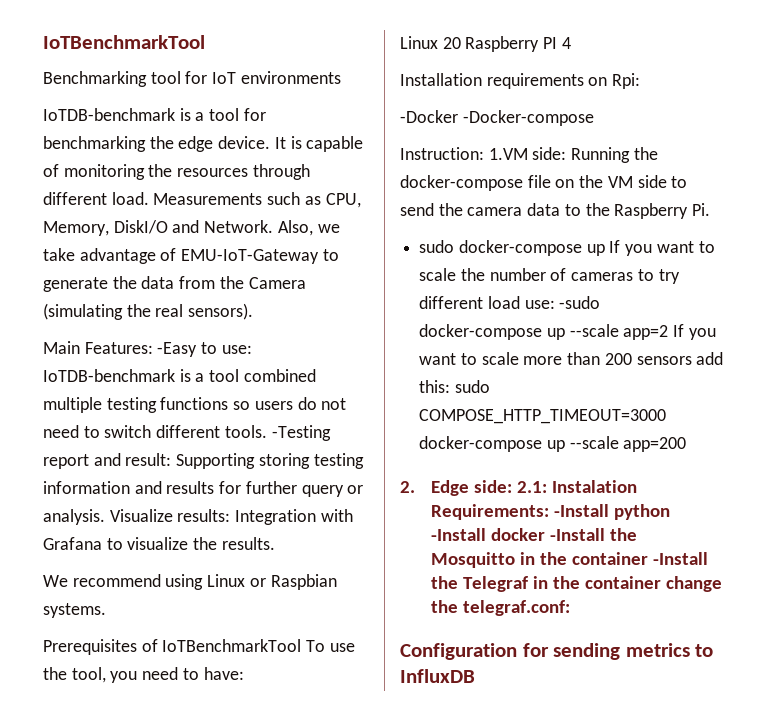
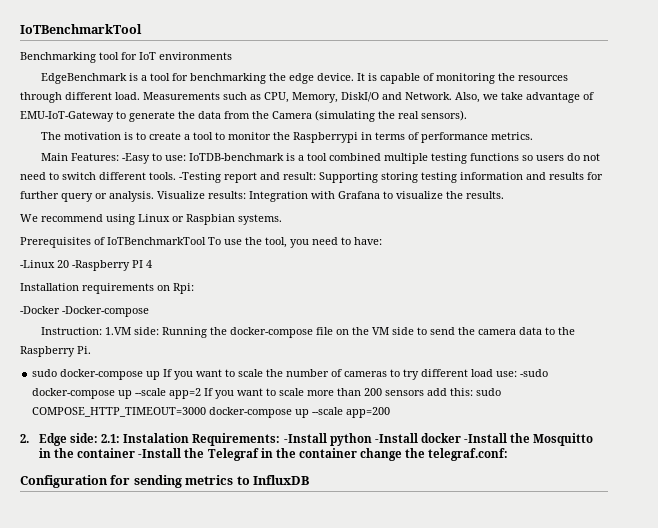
[43,108,175,121] IoTDB-benchmark -> [41,73,128,84] EdgeBenchmark
(254, 311) none -> [41,132,534,143] // The motivation is to create a tool to monitor the Raspberrypi in terms of performance metrics.
[400,36,540,52] Linux 20 Raspberry -> [20,260,130,271] -Linux 20 -Raspberry

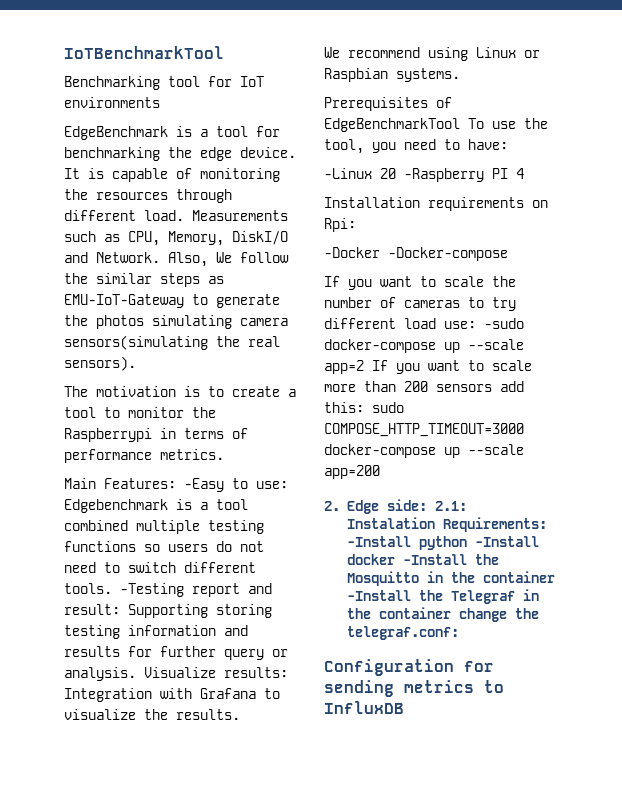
[483,92,594,103] [20,110,375,122] we take advantage of EMU-IoT-Gateway to generate the data from the Camera (simulating -> [216,252,289,263] [64,273,224,287] [64,294,280,308] [64,315,288,329] [64,335,208,350] We follow the similar steps as EMU-IoT-Gateway to generate the photos simulating camera sensors(simulating
[189,153,285,161] IoTDB-benchmark -> [64,499,168,513] Edgebenchmark
[107,237,206,245] IoTBenchmarkTool -> [324,118,460,132] EdgeBenchmarkTool
[41,327,576,338] [20,346,91,357] [32,369,161,380] Instruction: 1.VM side: Running the docker-compose file on the VM side to send the camera data to the Raspberry Pi. // sudo docker-compose up -> (508, 254) none

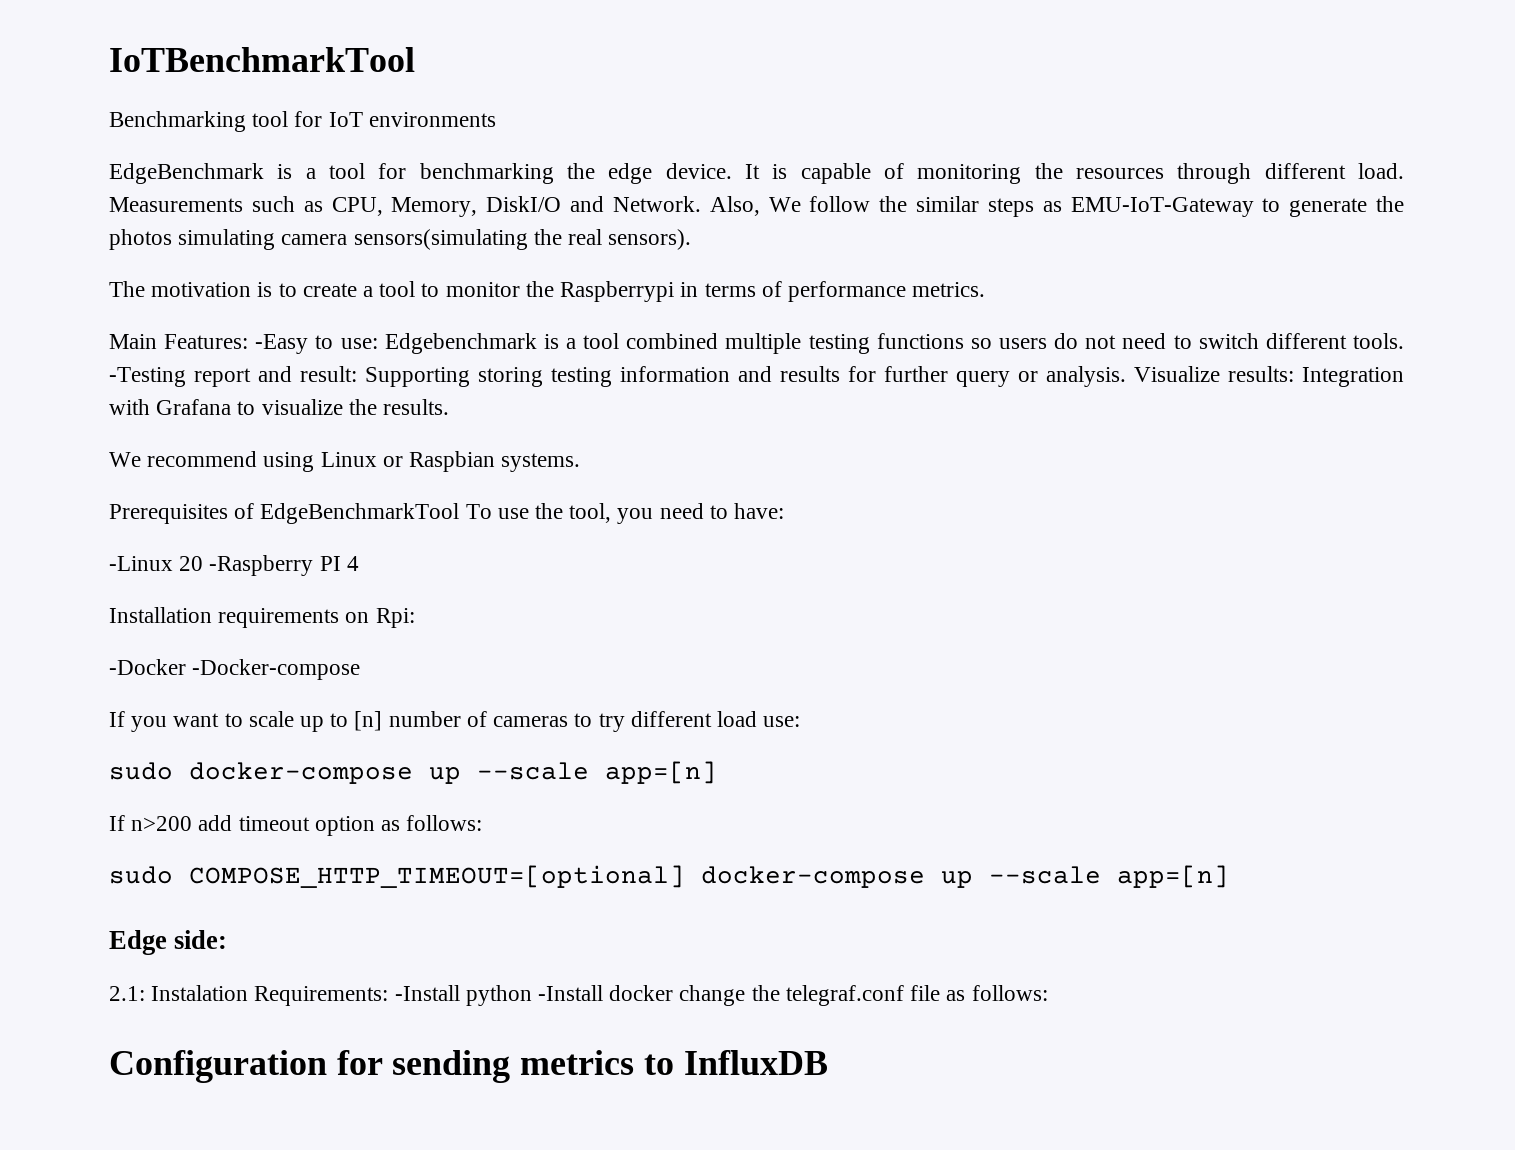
[492,276,516,287] the -> [300,711,383,732] up to [n]
[484,318,524,329] [324,339,524,353] [324,360,532,374] [324,381,524,392] [324,402,404,413] [324,423,524,437] [324,444,524,458] [324,465,380,479] [324,501,340,511] -sudo docker-compose up --scale app=2 If you want to scale more than 200 sensors add this: sudo COMPOSE_HTTP_TIMEOUT=3000 docker-compose up --scale app=200 // 2. -> [109,761,717,784] [109,815,483,836] [109,865,1229,888] // sudo docker-compose up --scale app=[n] // If n>200 add timeout option as follows: // sudo COMPOSE_HTTP_TIMEOUT=[optional] docker-compose up --scale app=[n] //
(427, 505) none -> (228, 939) //
[402,554,499,565] [346,571,555,586] [346,589,539,604] [346,607,539,622] [346,626,459,640] -Install the Mosquitto in the container -Install the Telegraf in the container change the telegraf.conf: -> [679,985,1048,1006] change the telegraf.conf file as follows:

